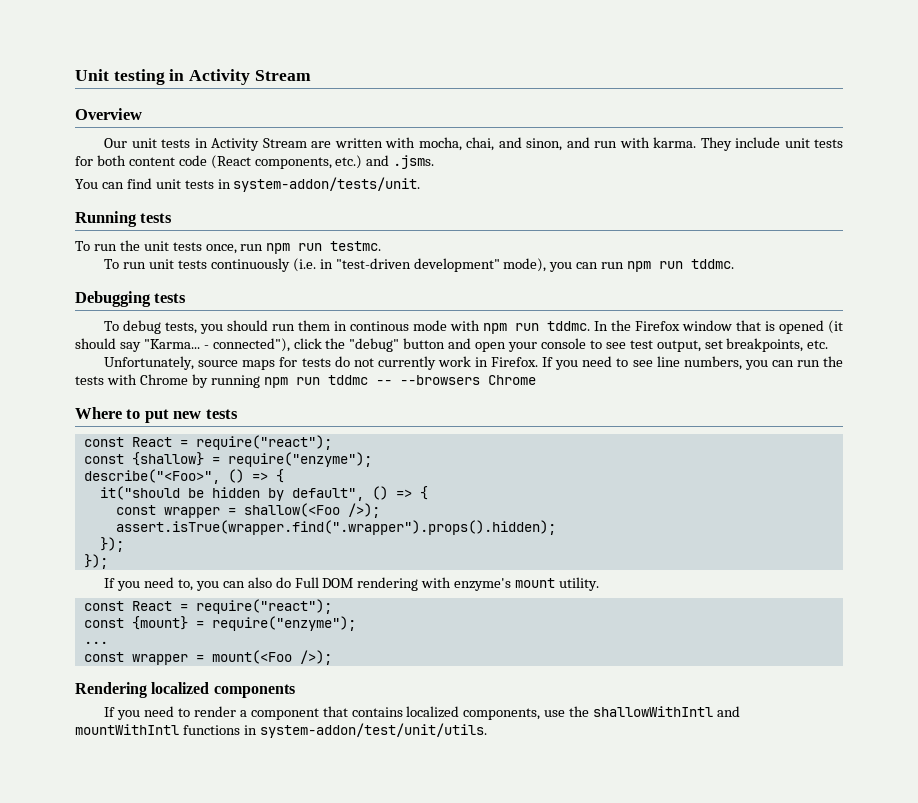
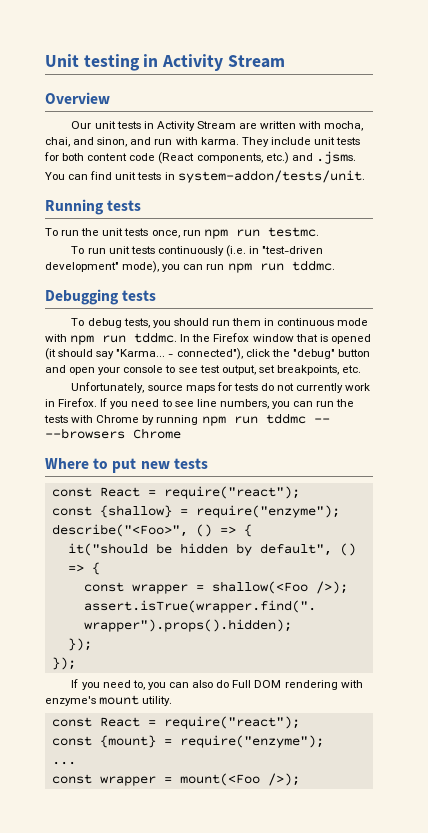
[350,321,410,331] continous -> [277,318,335,326] continuous
[75,682,295,698] [104,706,741,720] [75,723,487,738] // Rendering localized components // If you need to render a component that contains localized components, use the shallowWithIntl and mountWithIntl functions in system-addon/test/unit/utils. -> (300, 779) none

